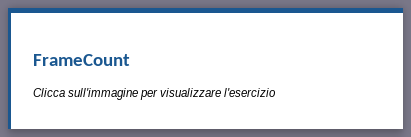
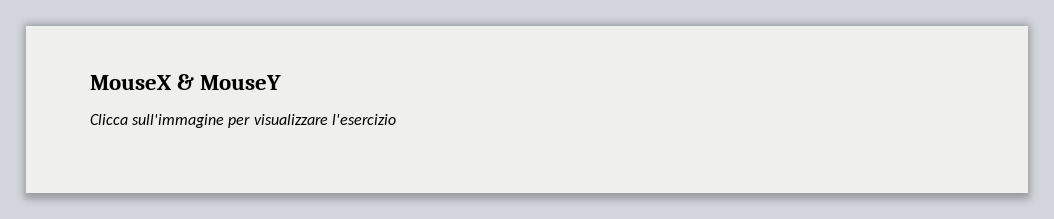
[33,54,130,66] FrameCount -> [90,74,282,90] MouseX & MouseY

